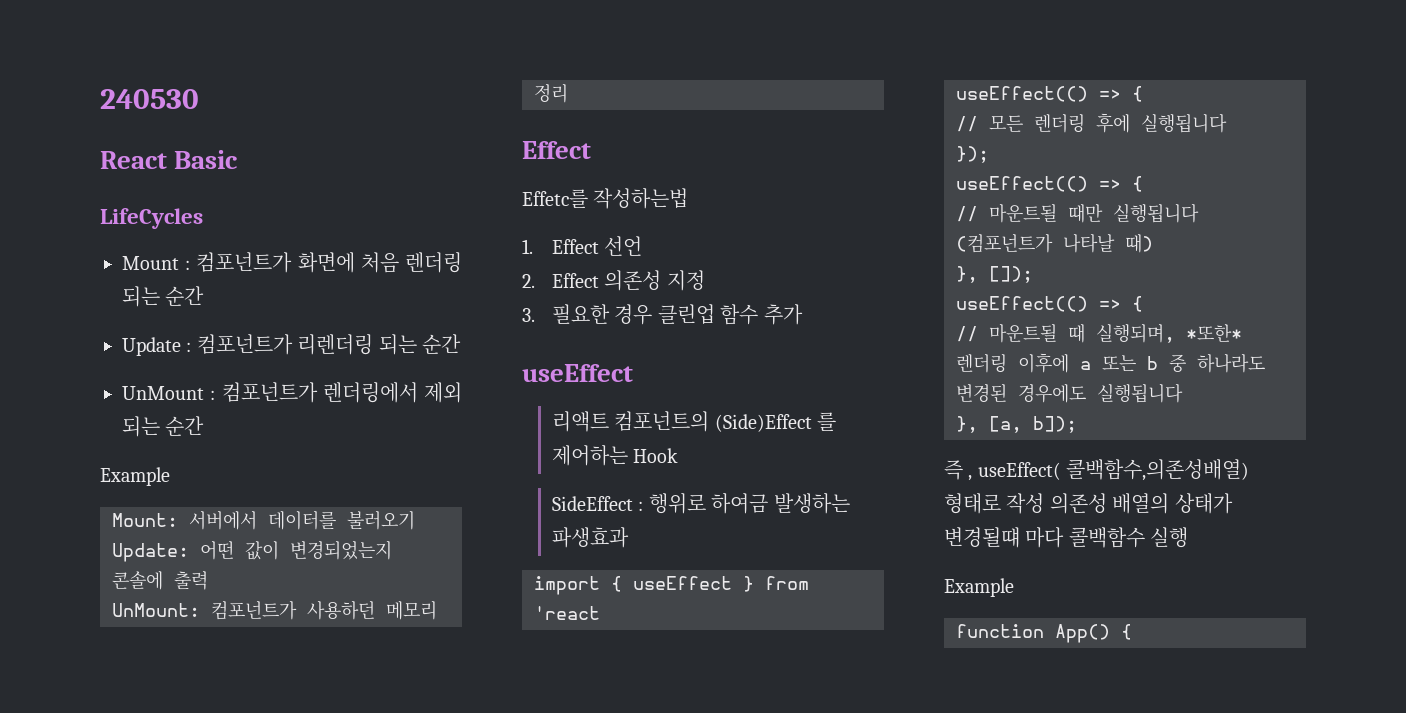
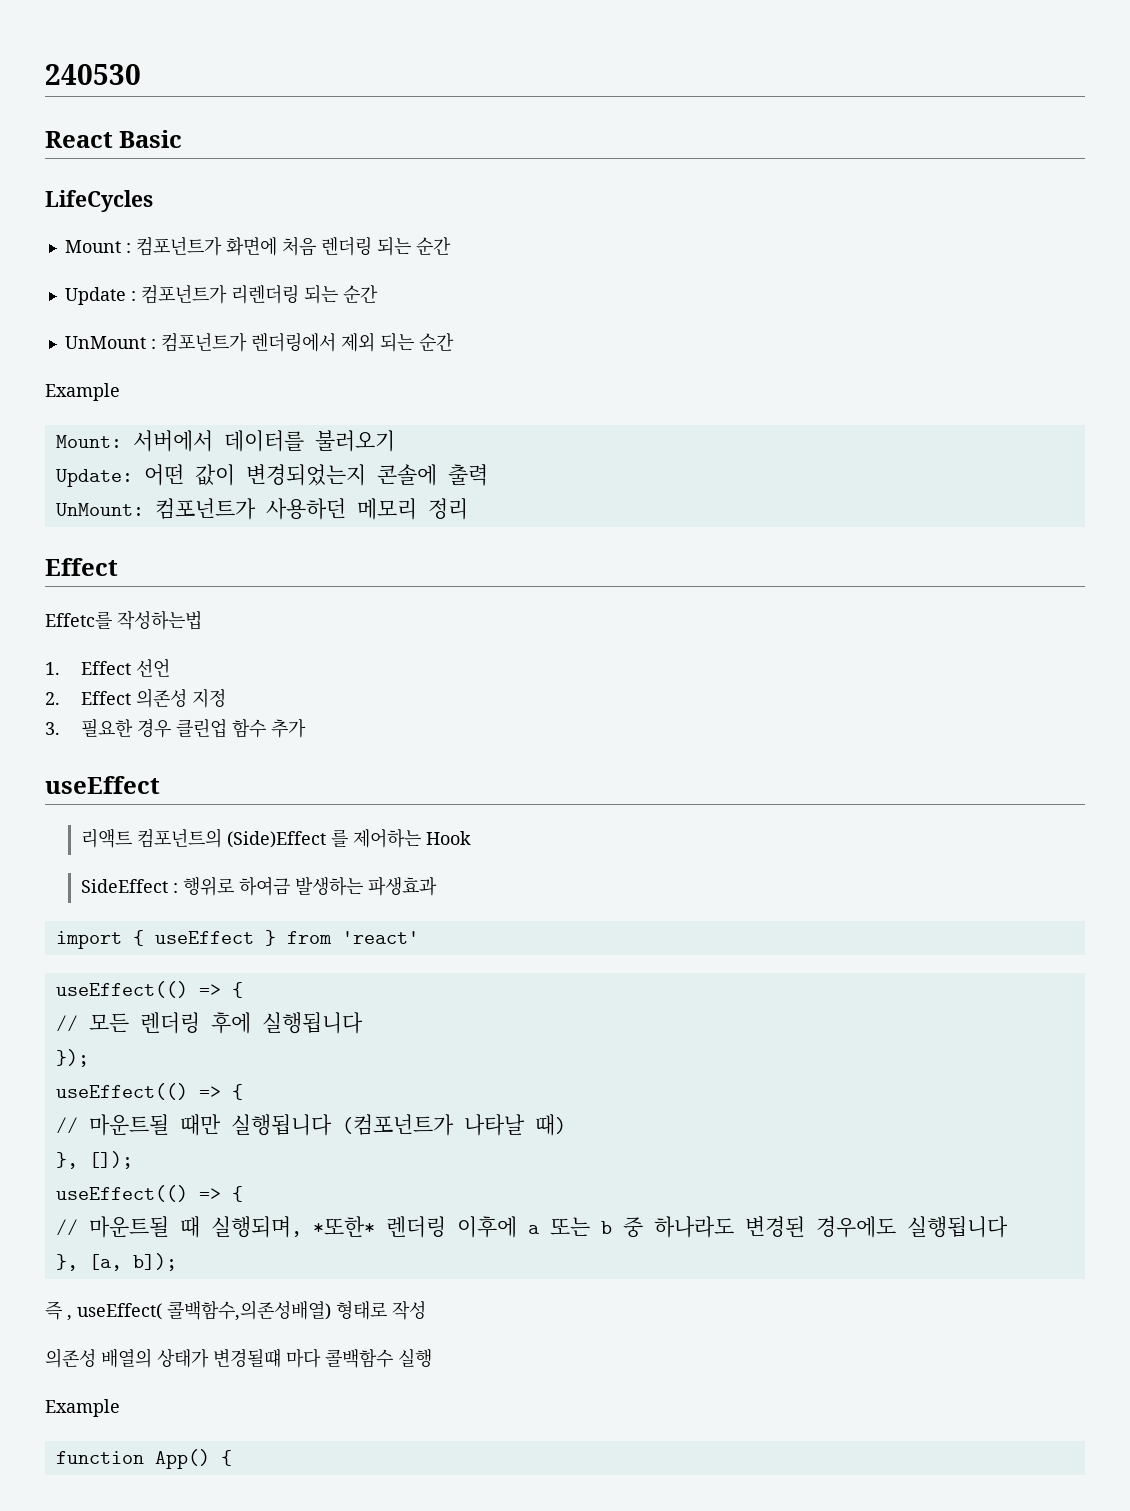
[534,606,600,620] 'react -> [341,931,419,944] 'react'
(1045, 503) none -> (426, 1310) //

